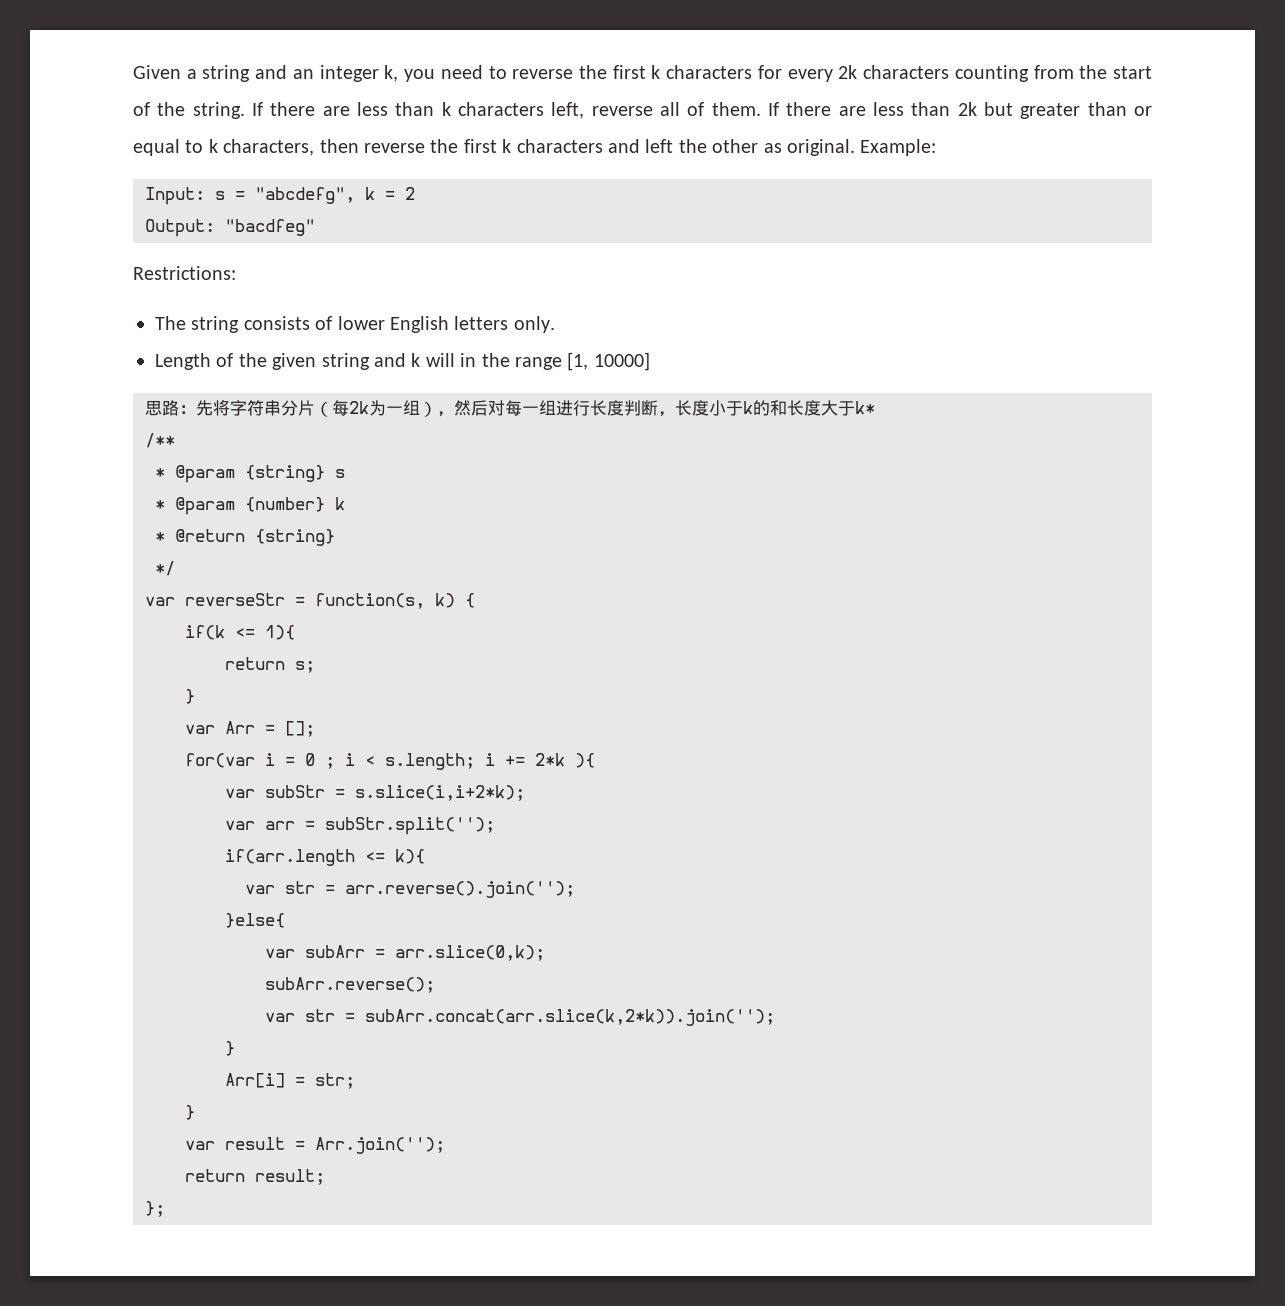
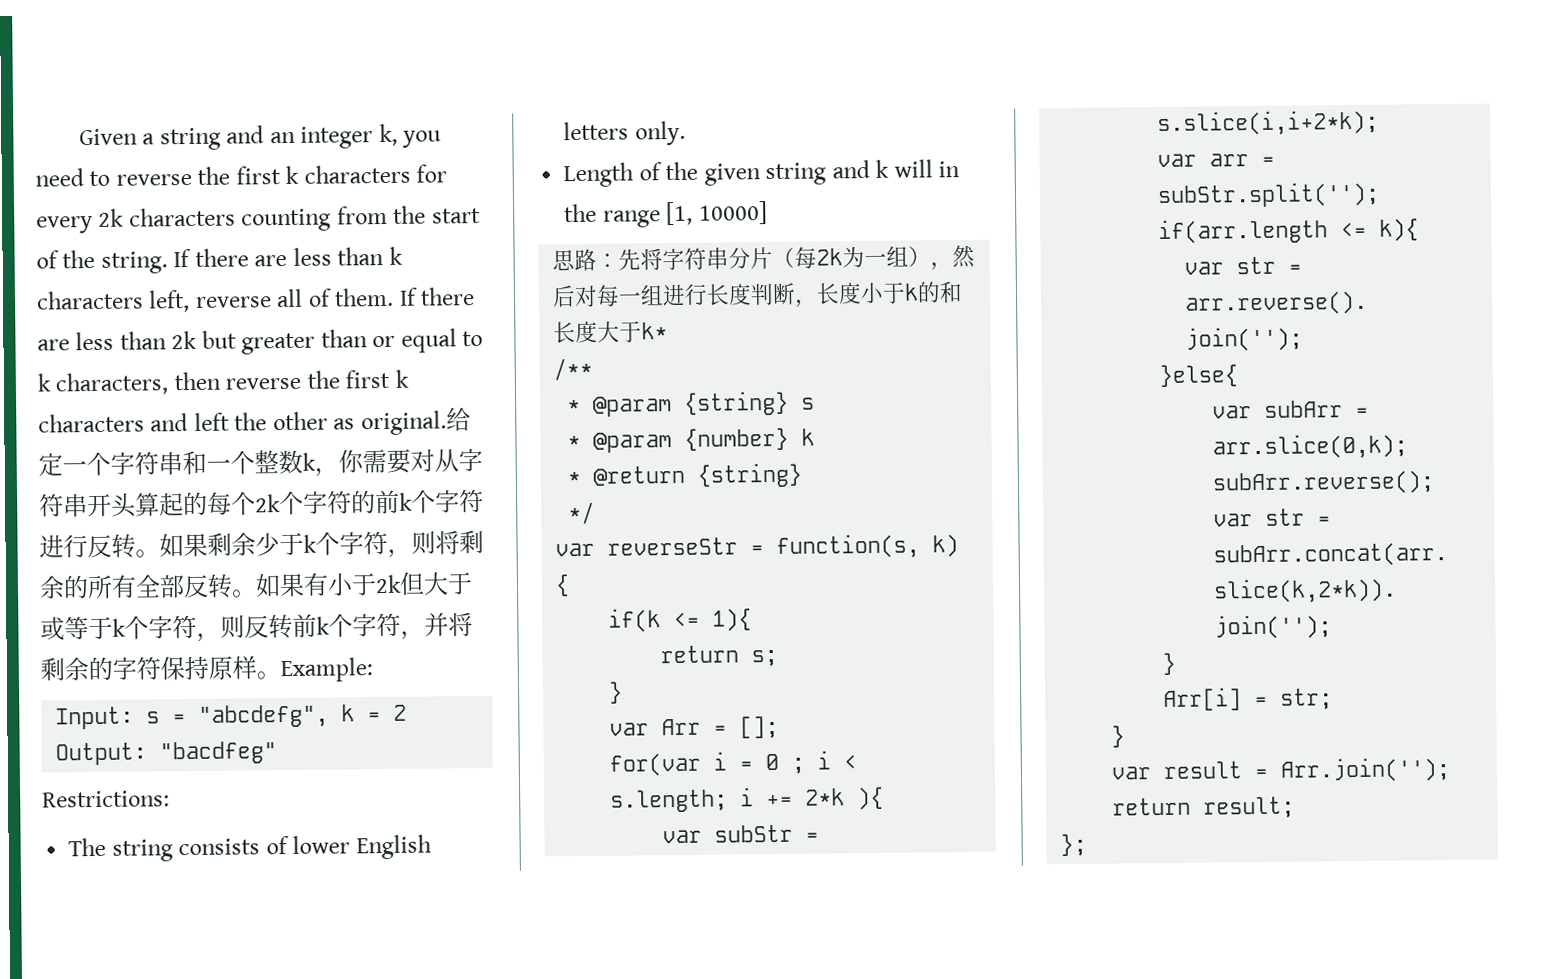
(855, 147) none -> [445,407,471,432] [38,447,483,477] [39,488,484,518] [39,529,484,559] [39,571,473,600] [40,612,473,642] [40,655,281,682] 给定一个字符串和一个整数k，你需要对从字符串开头算起的每个2k个字符的前k个字符进行反转。如果剩余少于k个字符，则将剩余的所有全部反转。如果有小于2k但大于或等于k个字符，则反转前k个字符，并将剩余的字符保持原样。

